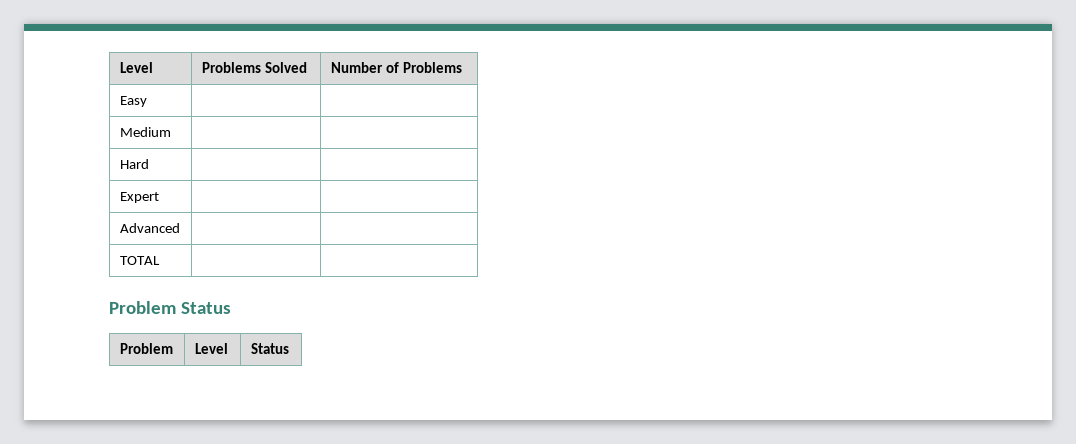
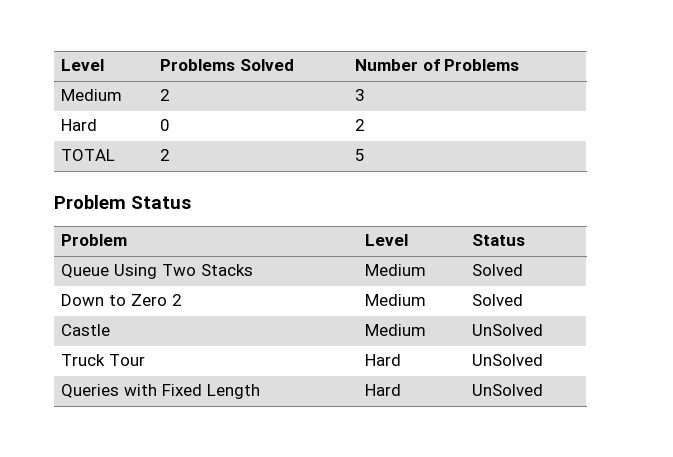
[119,96,147,107] [119,127,171,137] [119,159,149,169] [119,192,159,203] [119,223,180,233] // Easy | | // Medium | | // Hard | | // Expert | | // Advanced | | -> [61,89,123,101] [160,89,171,101] [355,89,366,101] [61,119,98,131] [160,119,171,131] [355,119,366,131] // Medium | 2 | 3 // Hard | 0 | 2
(160, 260) | -> [160,149,171,161] [355,149,366,161] 2 | 5
(289, 348) none -> [61,264,254,279] [365,264,427,276] [472,264,524,276] [61,294,183,306] [365,294,427,306] [472,294,524,306] [61,324,111,336] [365,324,427,336] [472,324,544,336] [61,354,146,366] [365,354,402,366] [472,354,544,366] [61,384,261,399] [365,384,402,396] [472,384,544,396] // Queue Using Two Stacks | Medium | Solved // Down to Zero 2 | Medium | Solved // Castle | Medium | UnSolved // Truck Tour | Hard | UnSolved // Queries with Fixed Length | Hard | UnSolved

